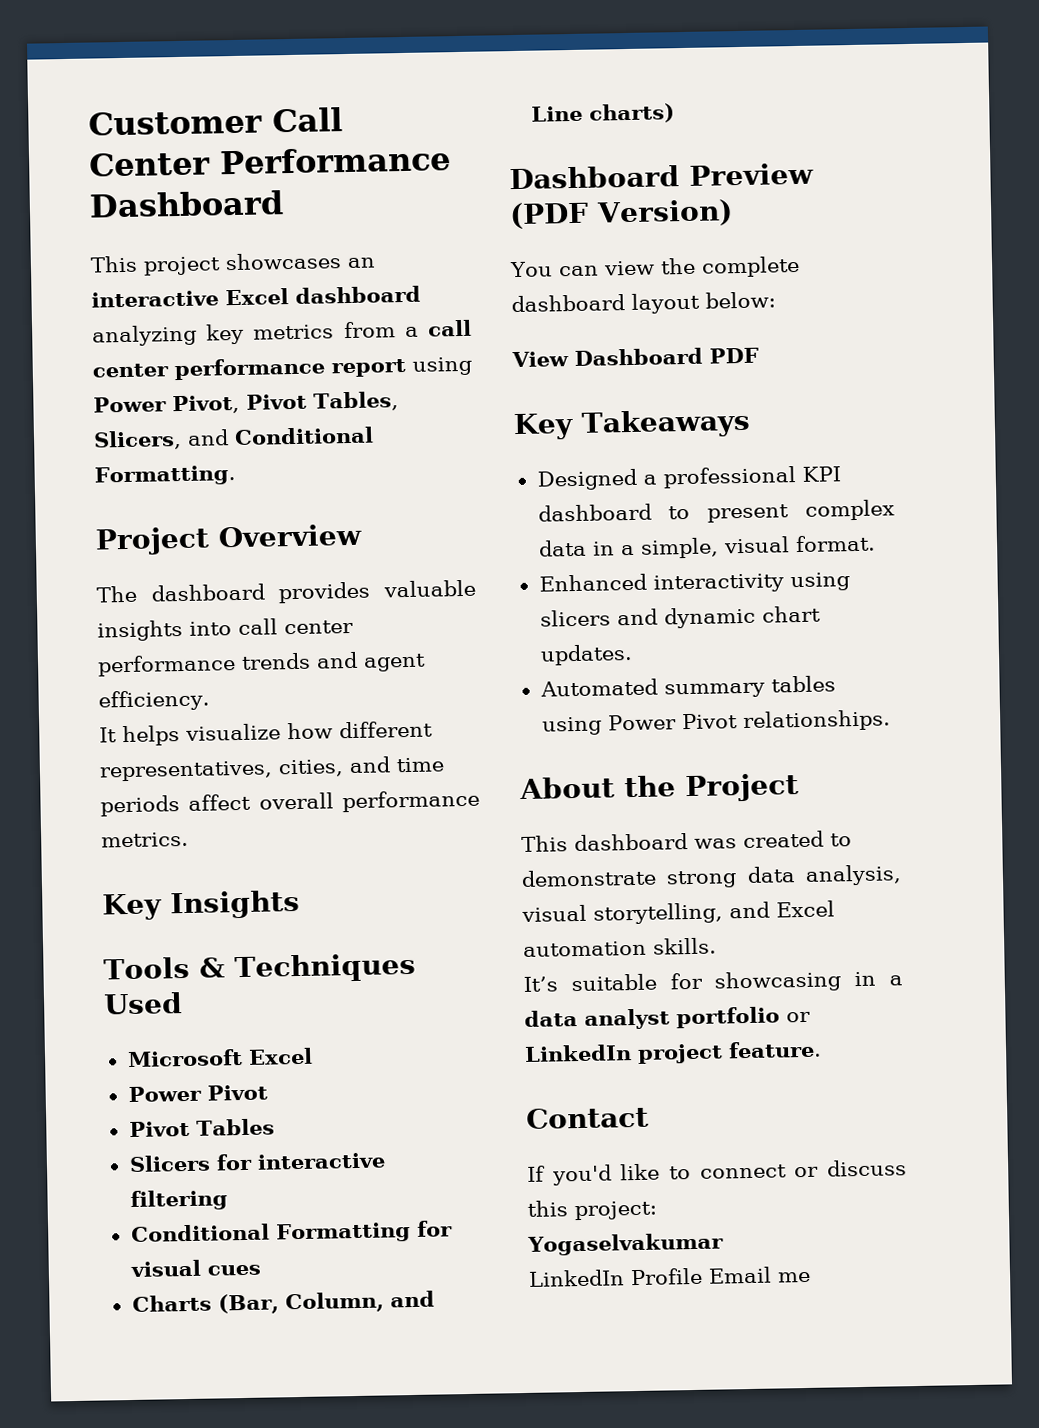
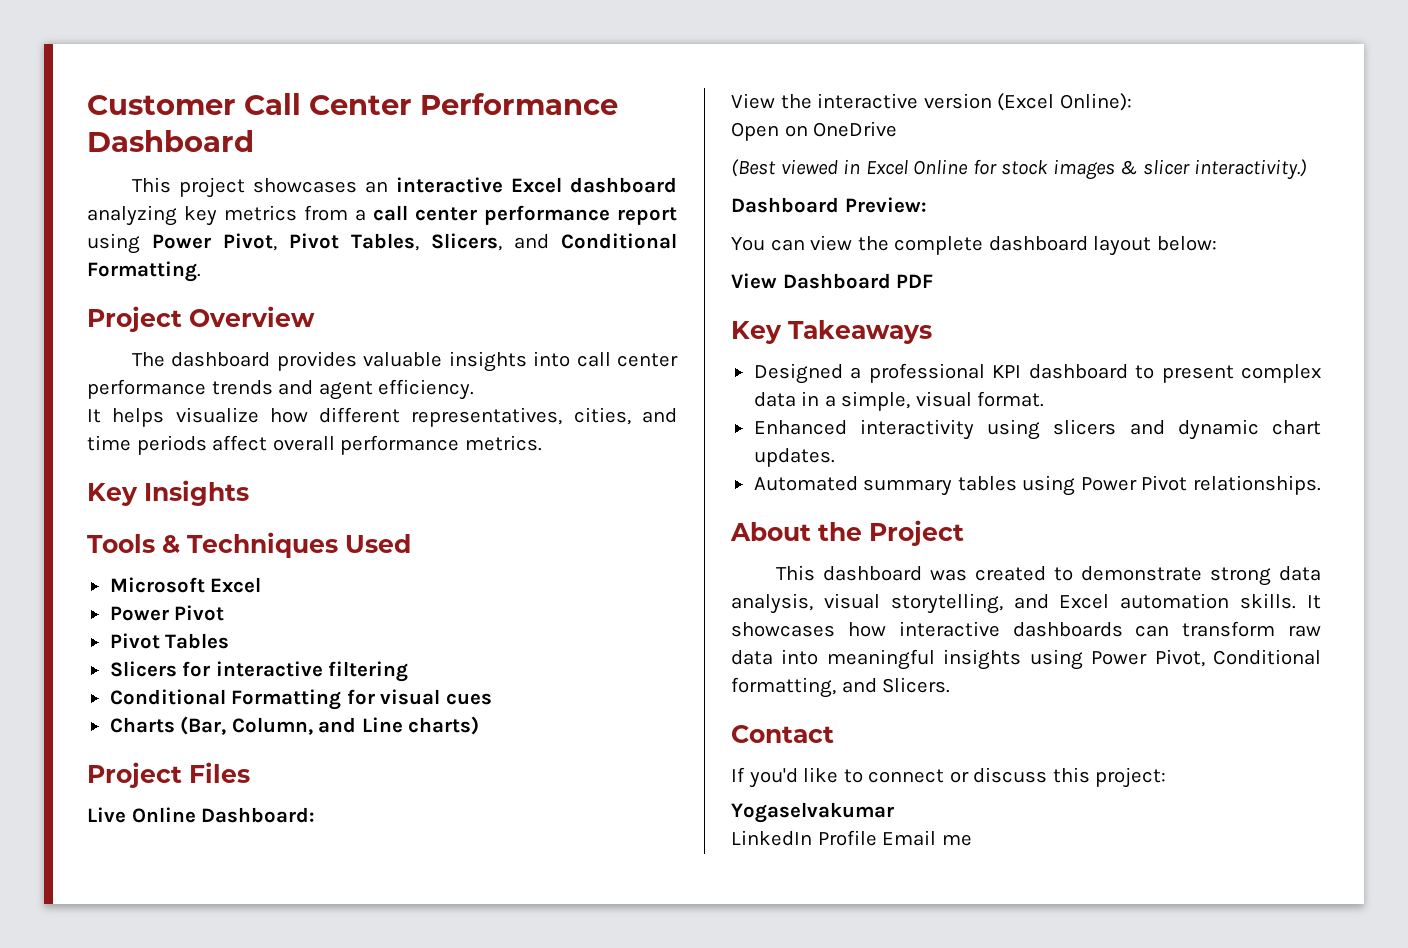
[509,162,814,190] [509,199,733,230] Dashboard Preview (PDF Version) -> [87,762,250,788] [87,807,316,823] [731,93,1132,111] [731,121,898,141] [731,159,1308,180] [731,197,927,213] Project Files // Live Online Dashboard: // View the interactive version (Excel Online): // Open on OneDrive // (Best viewed in Excel Online for stock images & slicer interactivity.) // Dashboard Preview:
[523,970,903,993] [524,1006,811,1030] [524,1040,822,1064] // It’s suitable for showcasing in a data analyst portfolio or LinkedIn project feature. -> [1307,595,1321,609] [731,621,1321,637] [731,649,1321,670] [731,677,951,698] It showcases how interactive dashboards can transform raw data into meaningful insights using Power Pivot, Conditional formatting, and Slicers.

